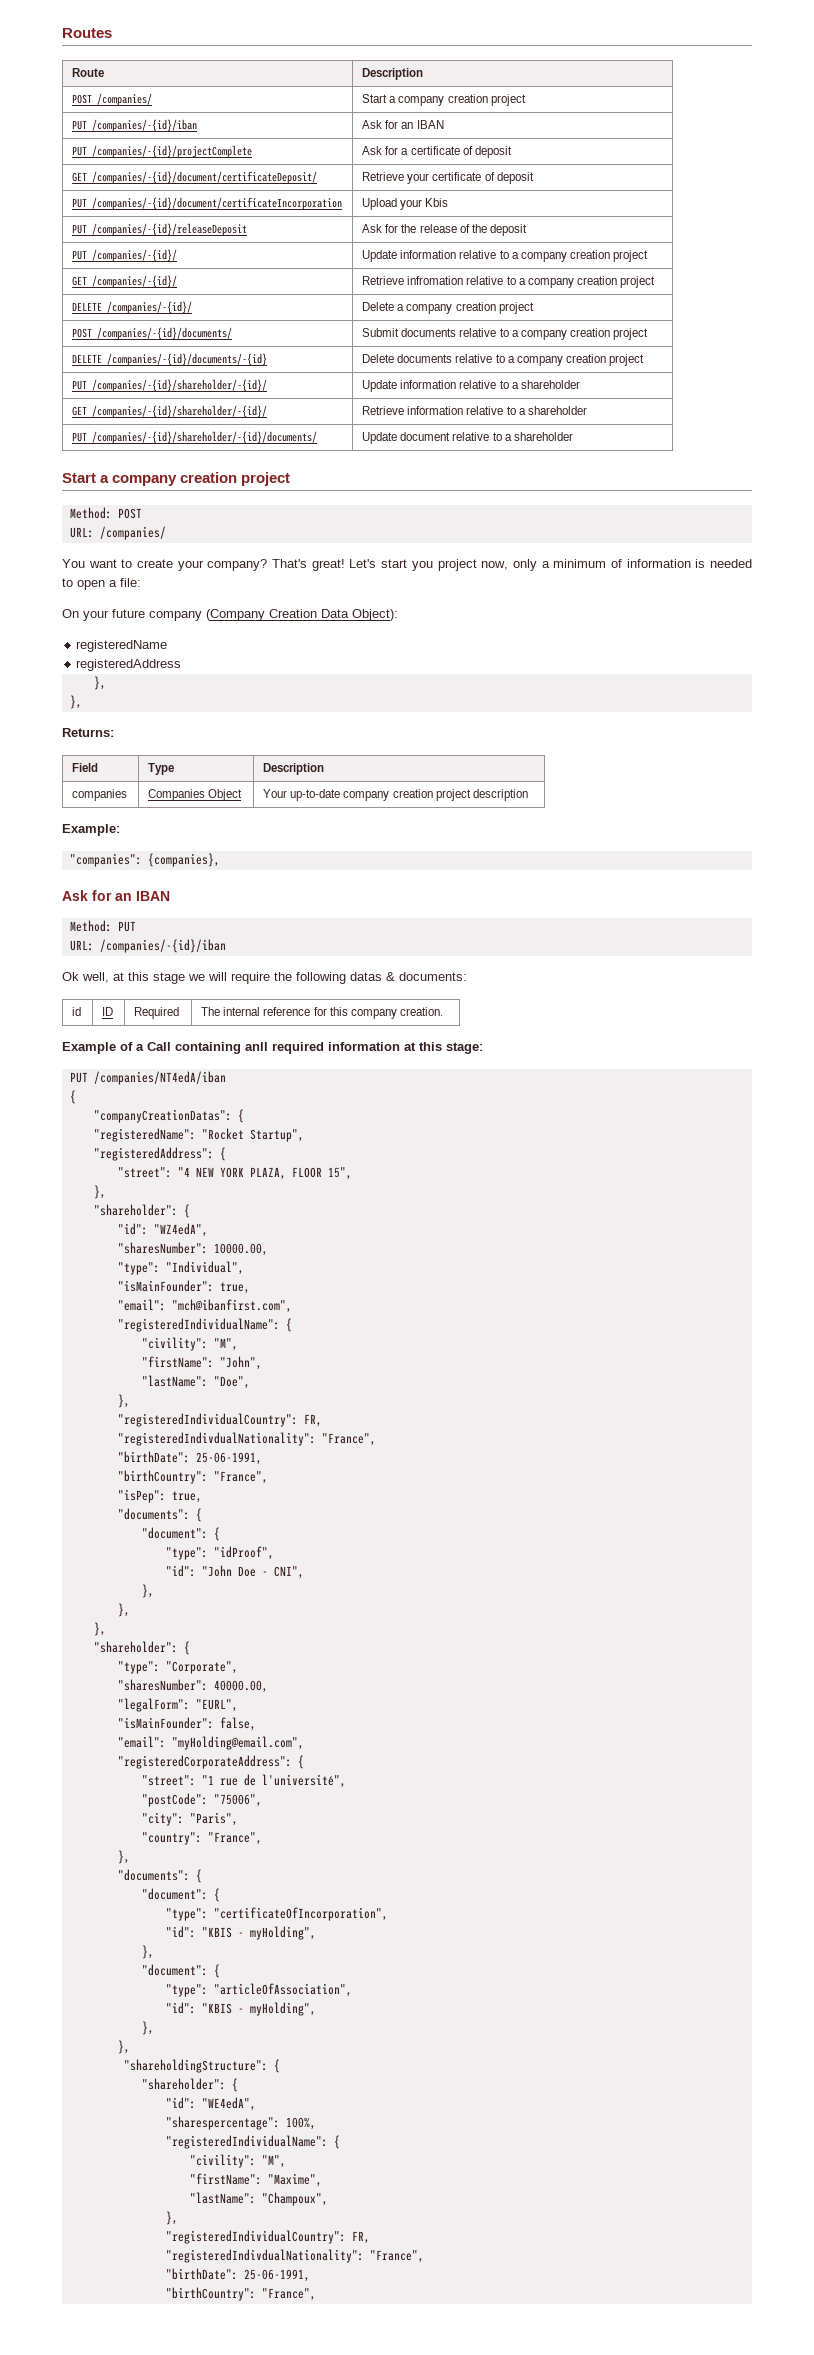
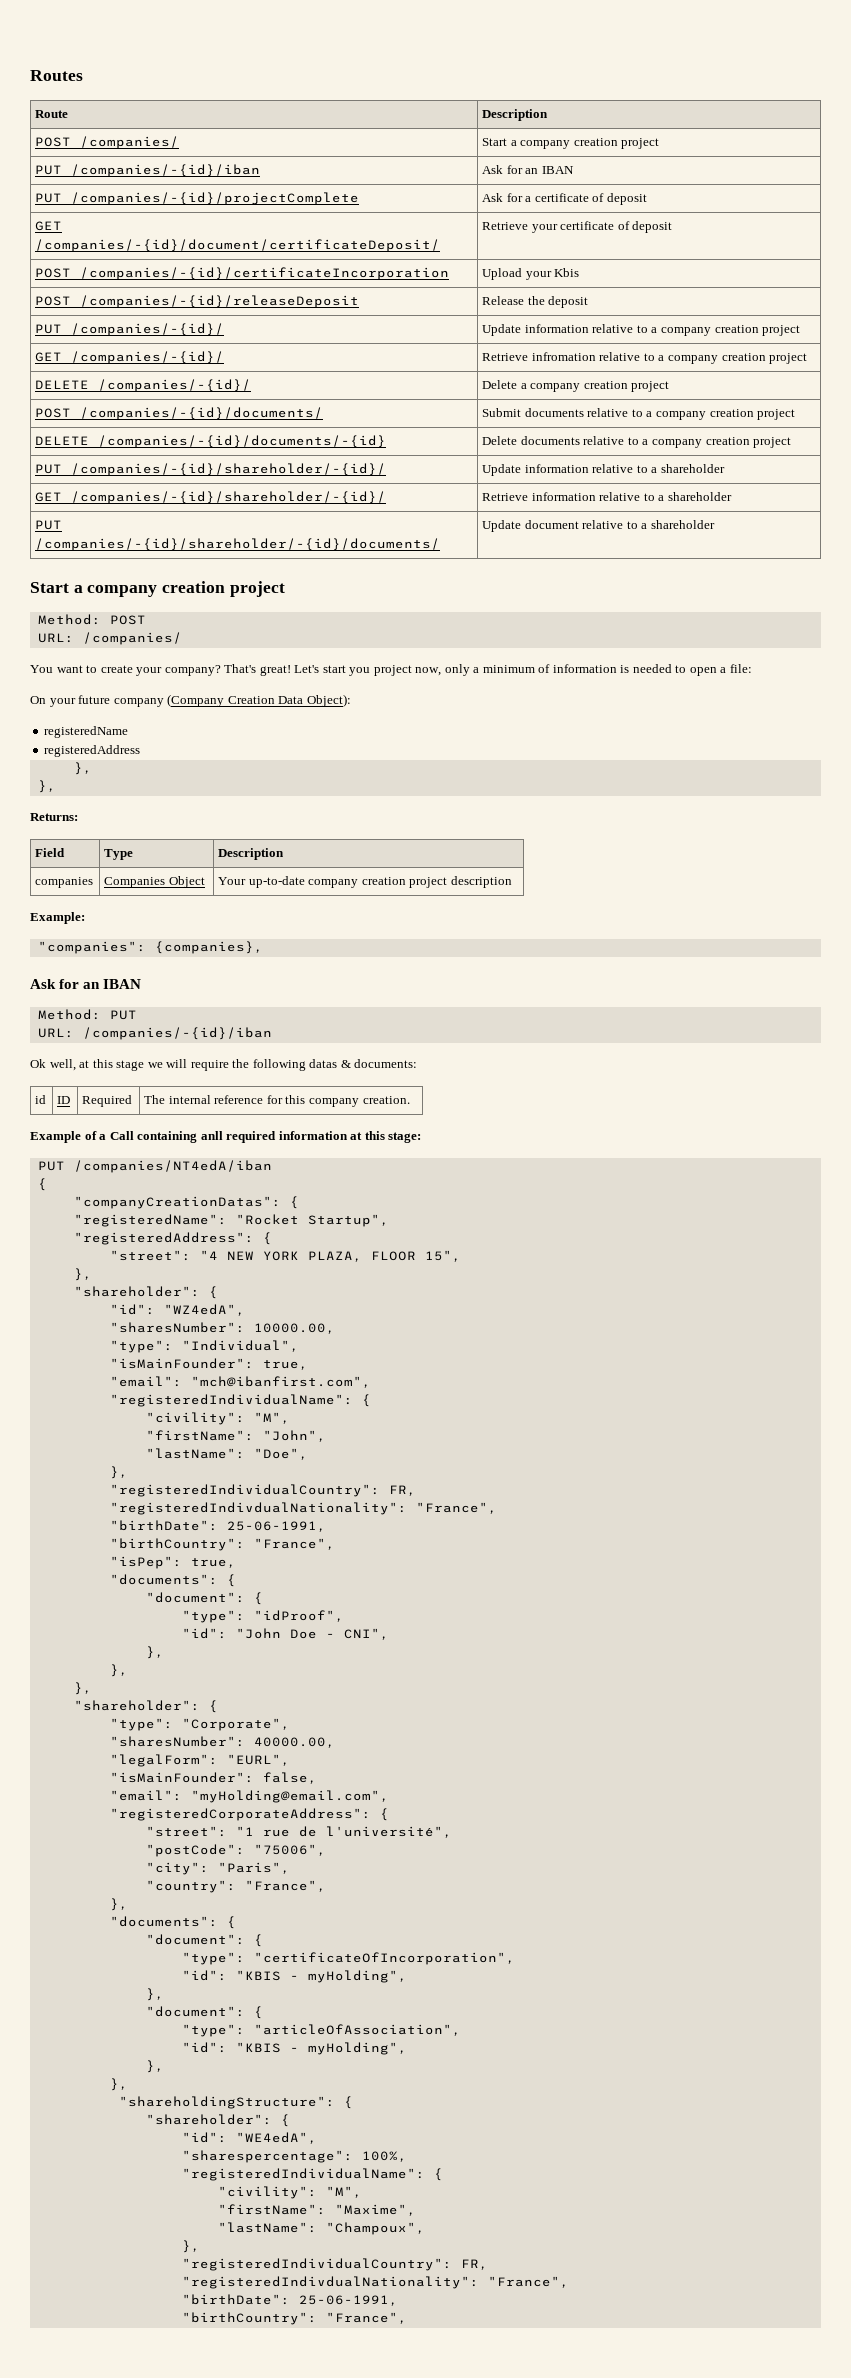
[72,197,343,210] PUT /companies/-{id}/document/certificateIncorporation -> [35,267,450,280] POST /companies/-{id}/certificateIncorporation
[72,224,88,234] PUT -> [35,296,72,306] POST
[362,224,470,233] Ask for the release of -> [482,296,525,305] Release

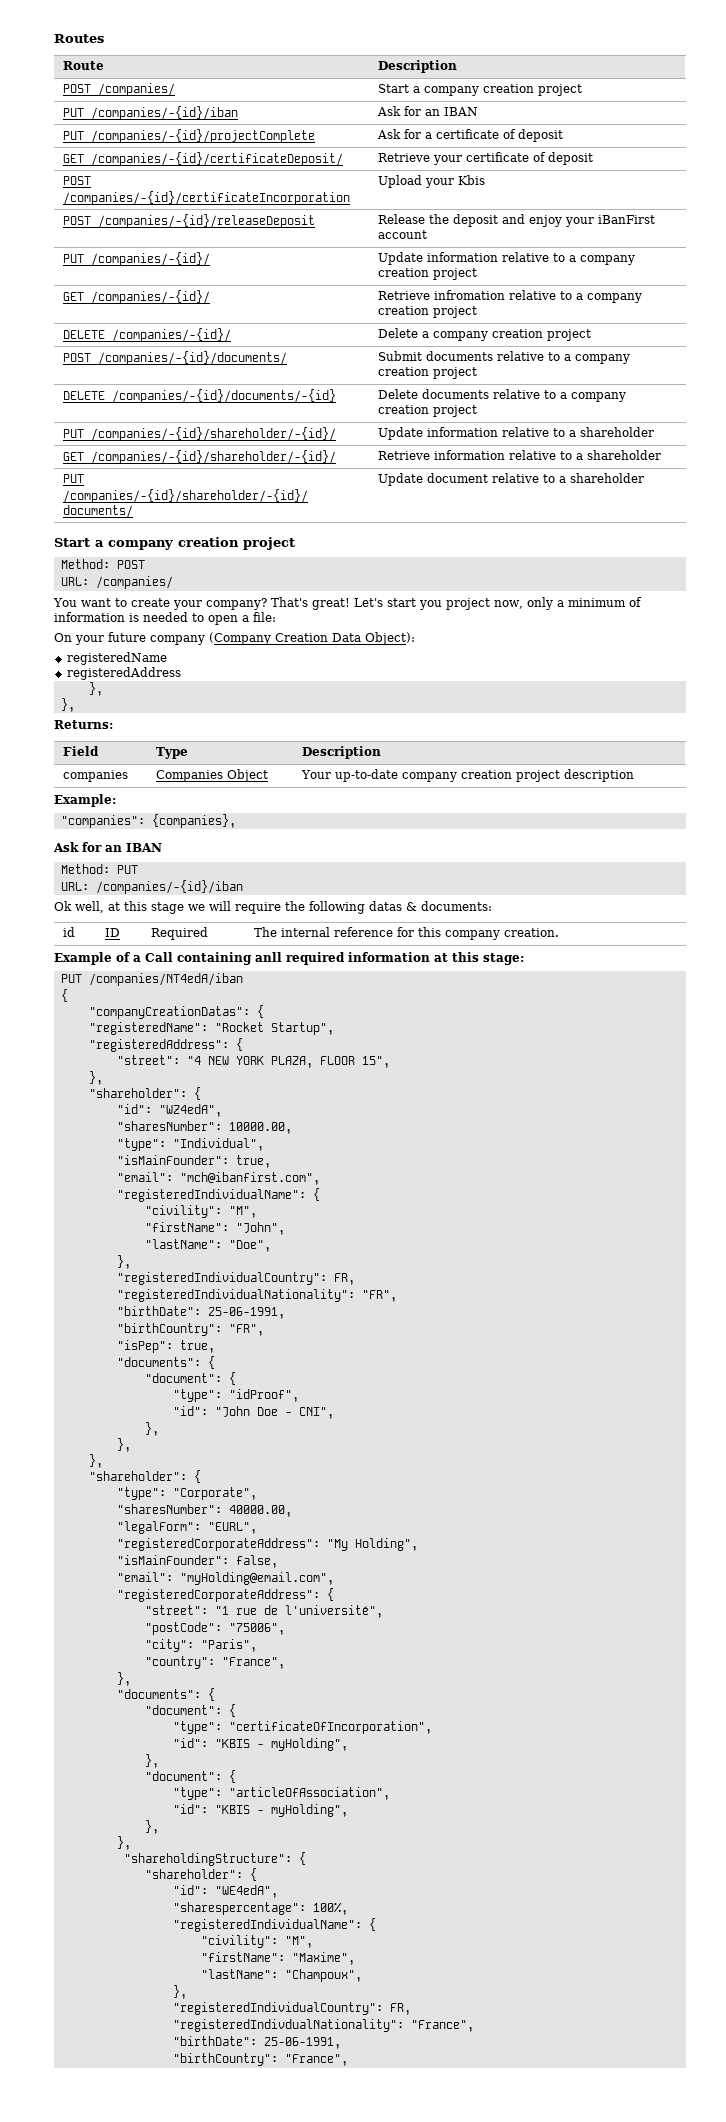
[35,239,441,252] /companies/-{id}/document/certificateDeposit/ -> [91,152,344,166] /companies/-{id}/certificateDeposit/
(589, 302) none -> [502,214,656,227] [378,230,428,239] and enjoy your iBanFirst account
[109,1502,497,1515] [109,1520,326,1532] [109,1538,335,1551] "registeredIndivdualNationality": "France", // "birthDate": 25-06-1991, // "birthCountry": "France", -> [116,1289,397,1302] [116,1306,285,1319] [116,1323,264,1336] "registeredIndividualNationality": "FR", // "birthDate": 25-06-1991, // "birthCountry": "FR",
(290, 1760) none -> [116,1538,418,1551] // "registeredCorporateAddress": "My Holding",

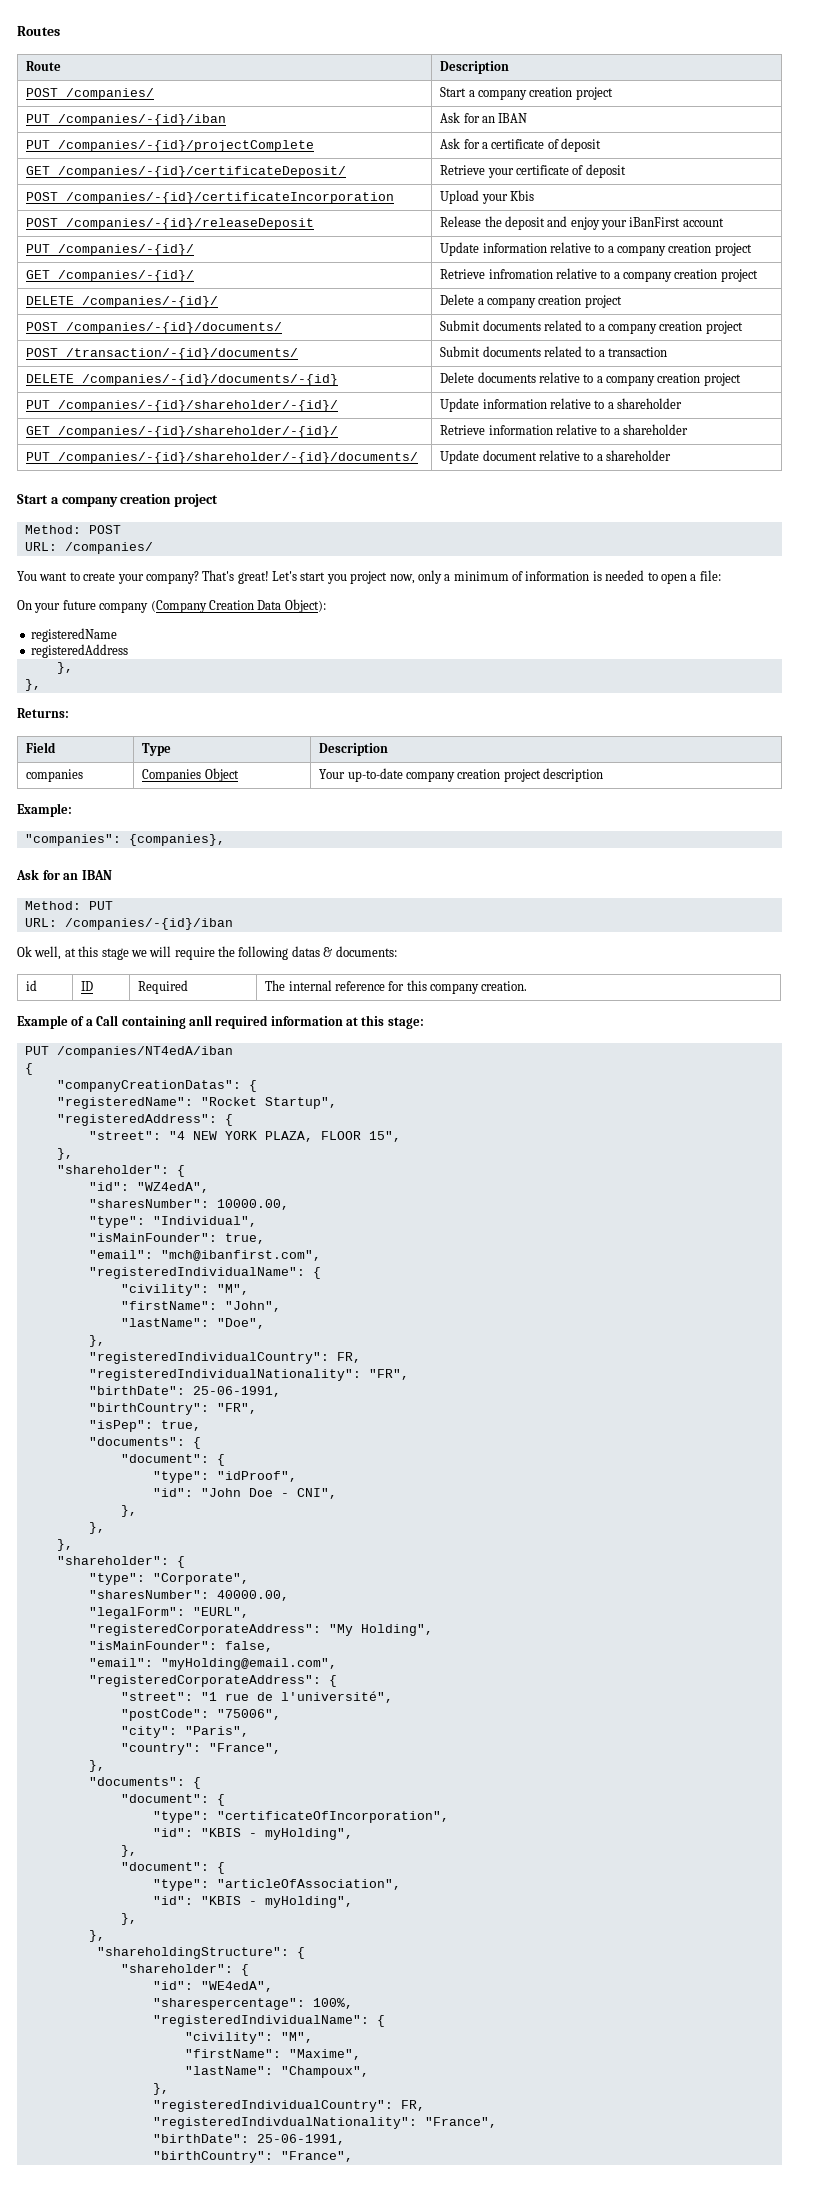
[497,351,631,364] [378,367,478,379] relative to a company creation project -> [543,320,743,334] [26,348,299,360] [440,346,668,357] related to a company creation project // POST /transaction/-{id}/documents/ | Submit documents related to a transaction

